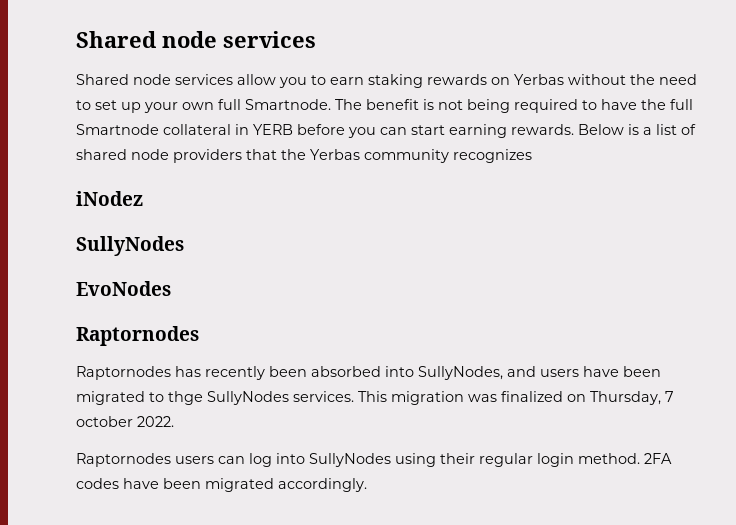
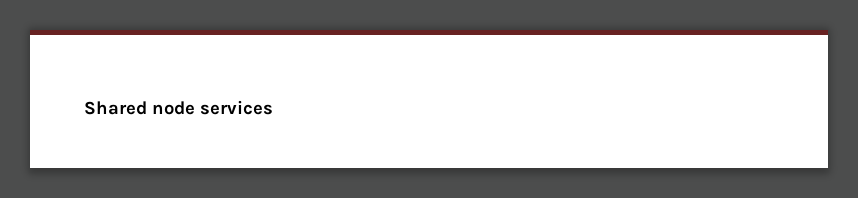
[76,31,316,48] [76,74,697,88] [76,99,693,113] [76,124,696,138] [76,149,532,163] [76,191,143,206] [76,236,184,256] [76,281,171,296] [76,326,199,346] [76,366,661,380] [76,391,674,405] [76,416,174,427] [76,453,672,467] [76,478,367,492] Shared node services // Shared node services allow you to earn staking rewards on Yerbas without the need to set up your own full Smartnode. The benefit is not being required to have the full Smartnode collateral in YERB before you can start earning rewards. Below is a list of shared node providers that the Yerbas community recognizes // iNodez // SullyNodes // EvoNodes // Raptornodes // Raptornodes has recently been absorbed into SullyNodes, and users have been migrated to thge SullyNodes services. This migration was finalized on Thursday, 7 october 2022. // Raptornodes users can log into SullyNodes using their regular login method. 2FA codes have been migrated accordingly. -> [84,100,273,115] Shared node services

